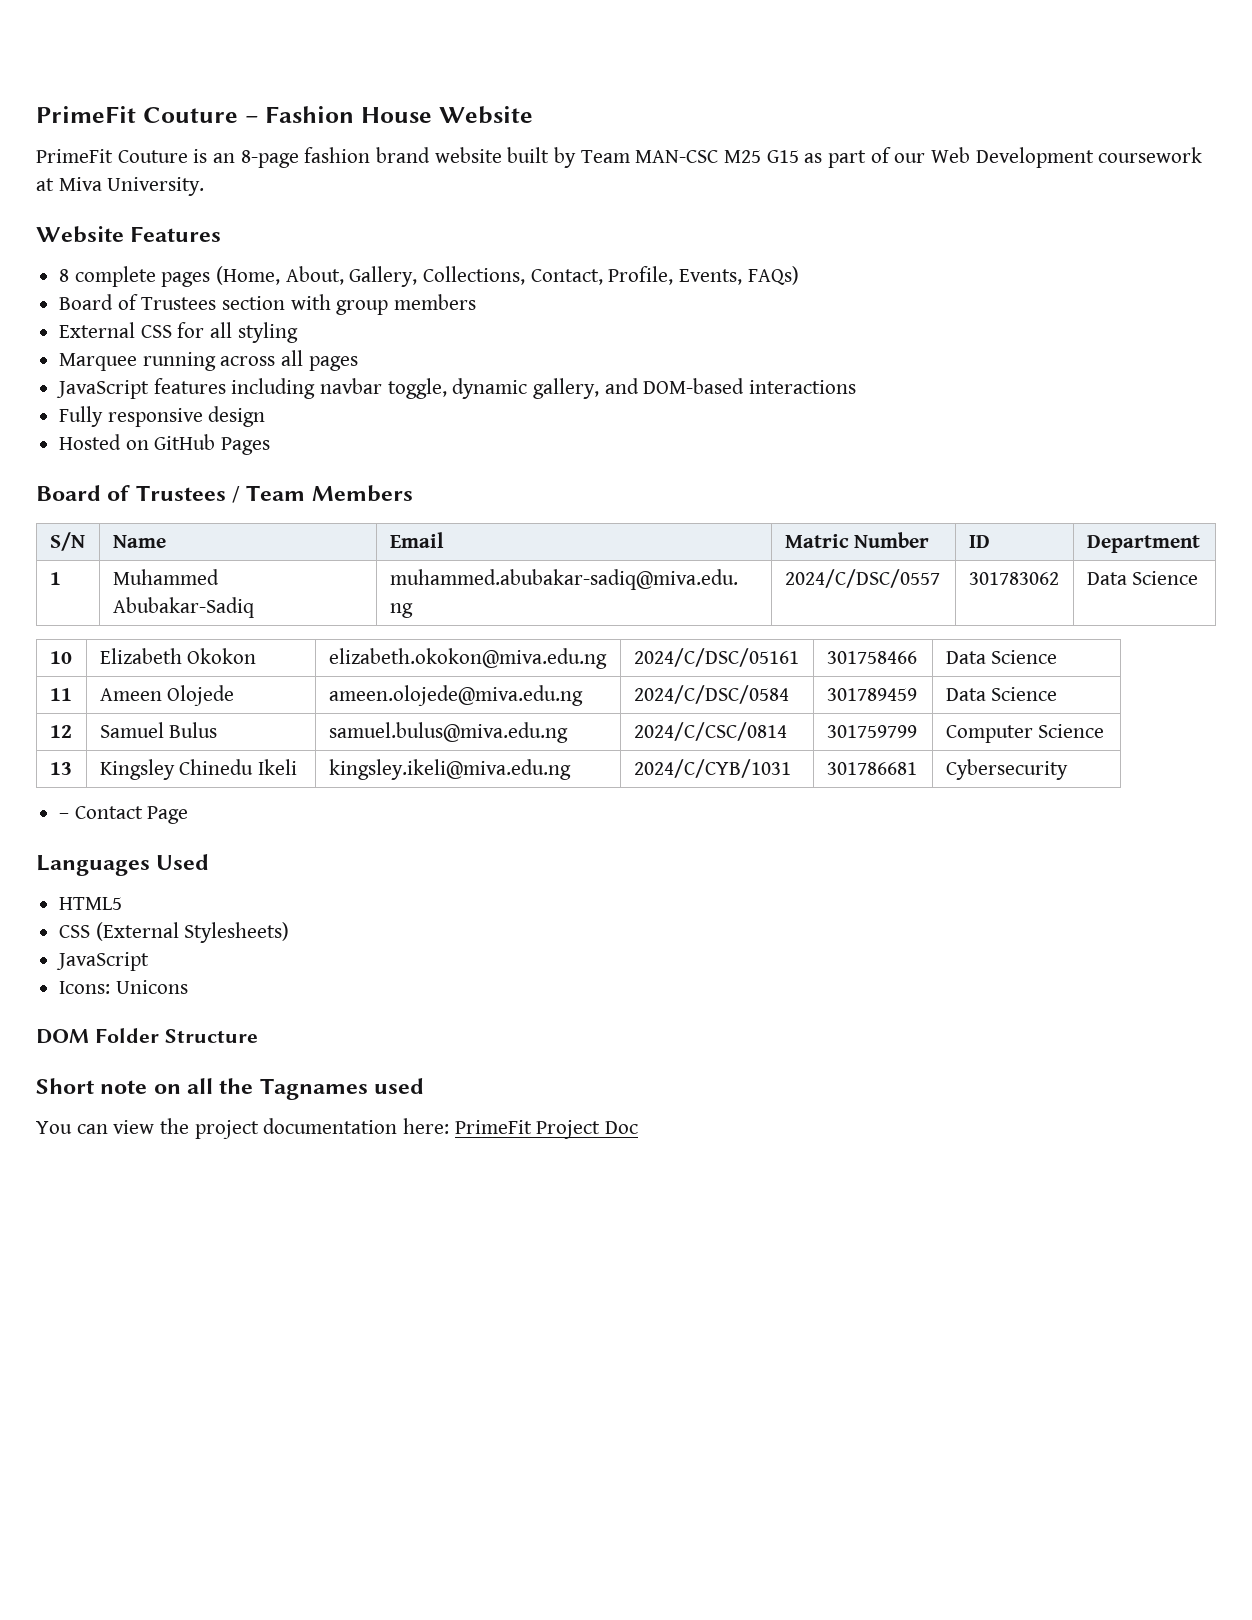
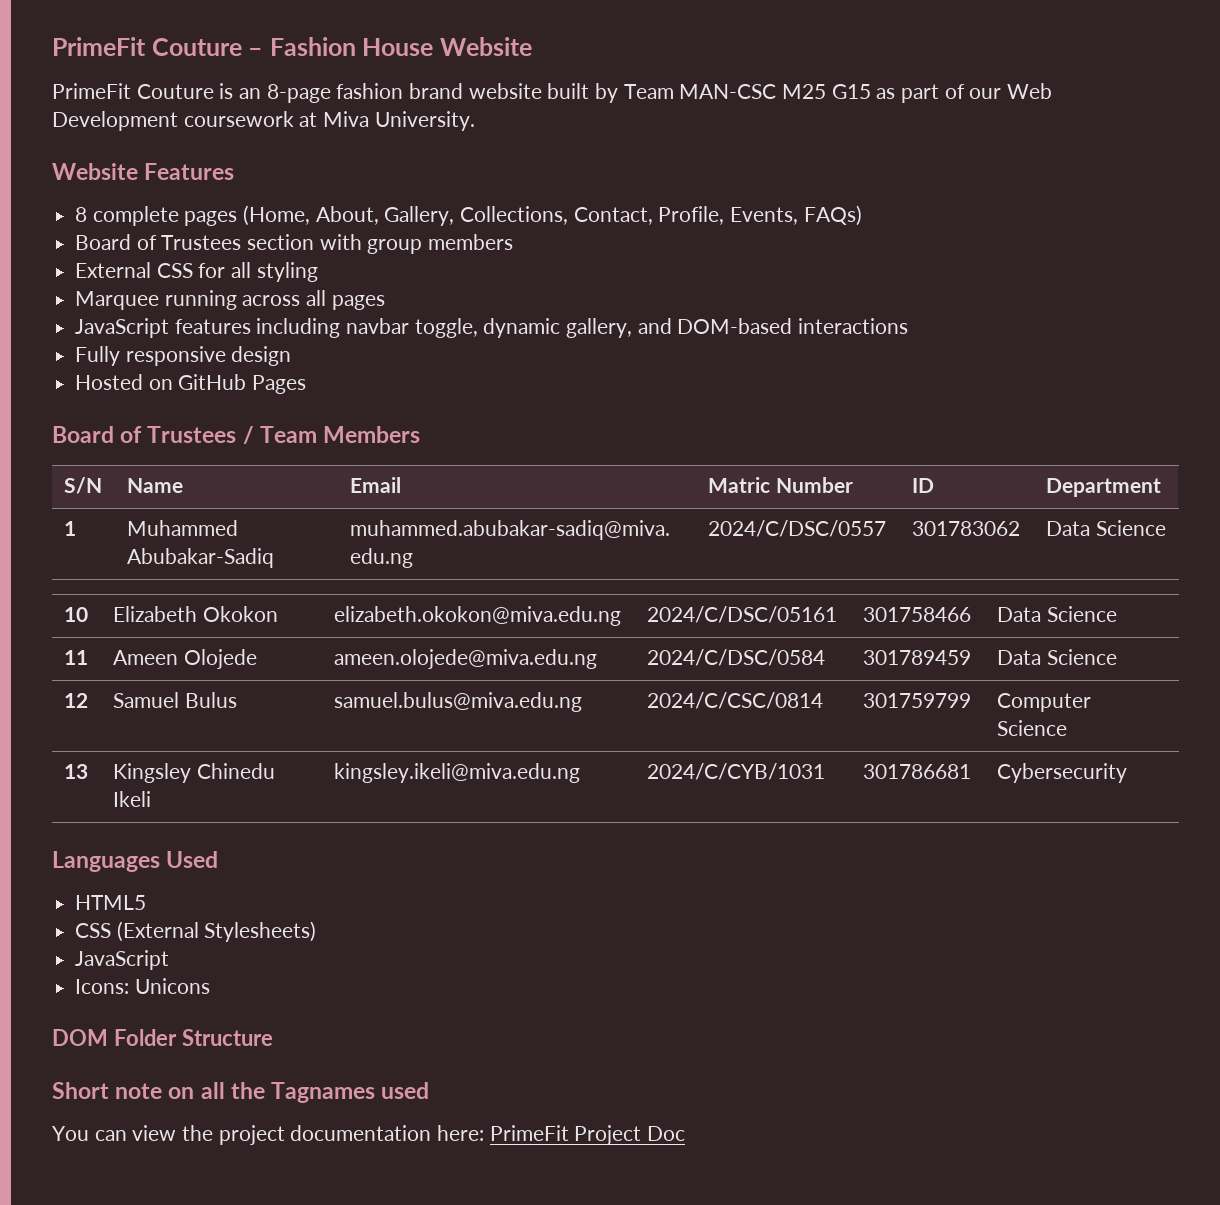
[59,806,189,824] // – Contact Page -> (1128, 773) none

